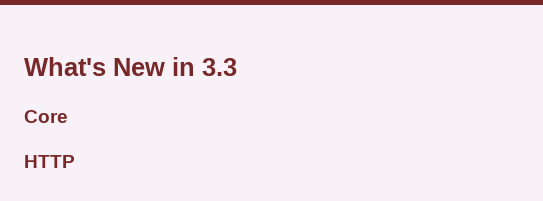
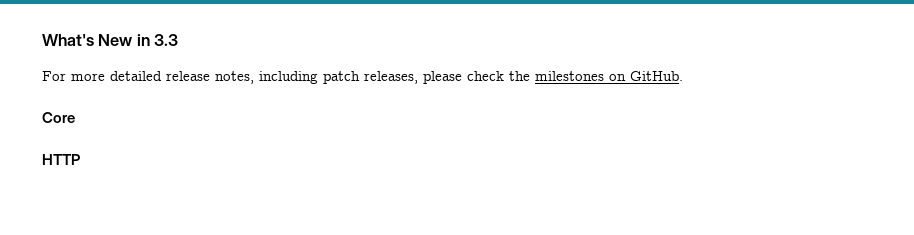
(237, 67) none -> [42,71,683,84] // For more detailed release notes, including patch releases, please check the milestones on GitHub.

